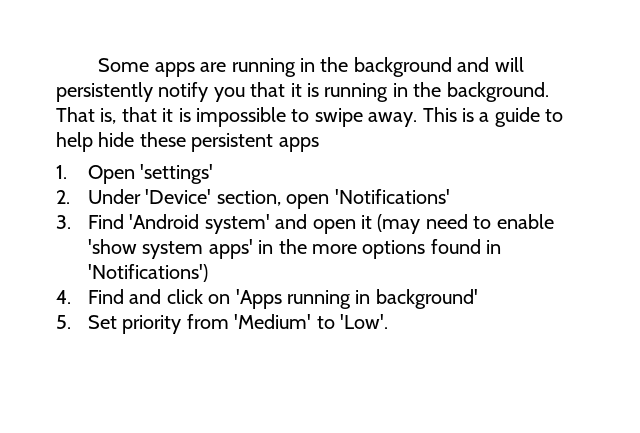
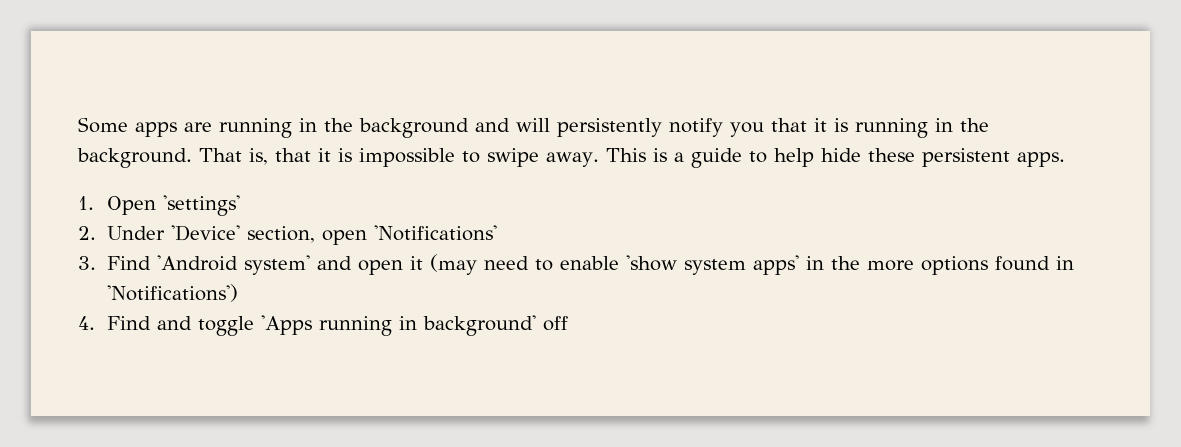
[278,137,319,152] apps -> [1016,152,1065,167] apps.
[166,289,231,304] click on -> [197,316,254,336] toggle
[56,314,389,334] // 5. Set priority from 'Medium' to 'Low'. -> [542,316,568,331] off

